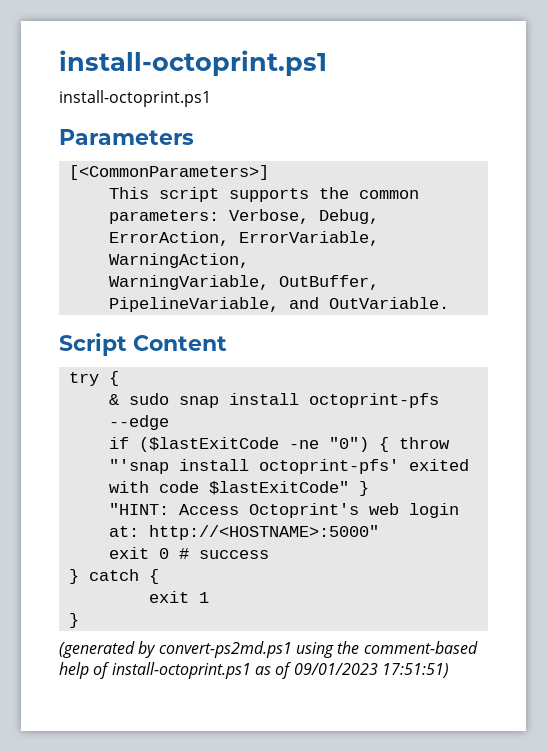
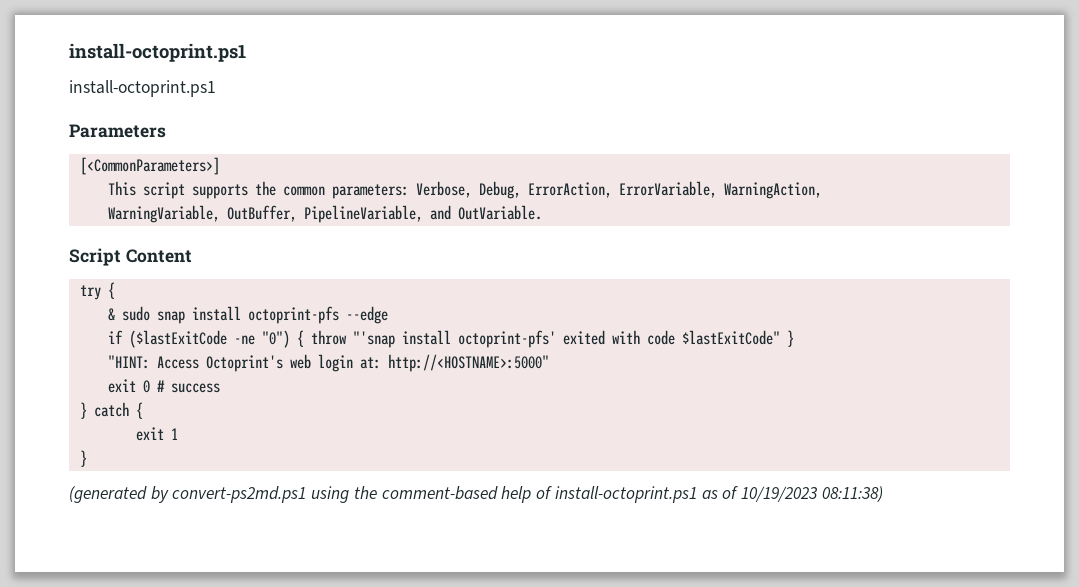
[293,663,449,678] 09/01/2023 17:51:51) -> [740,486,883,502] 10/19/2023 08:11:38)

